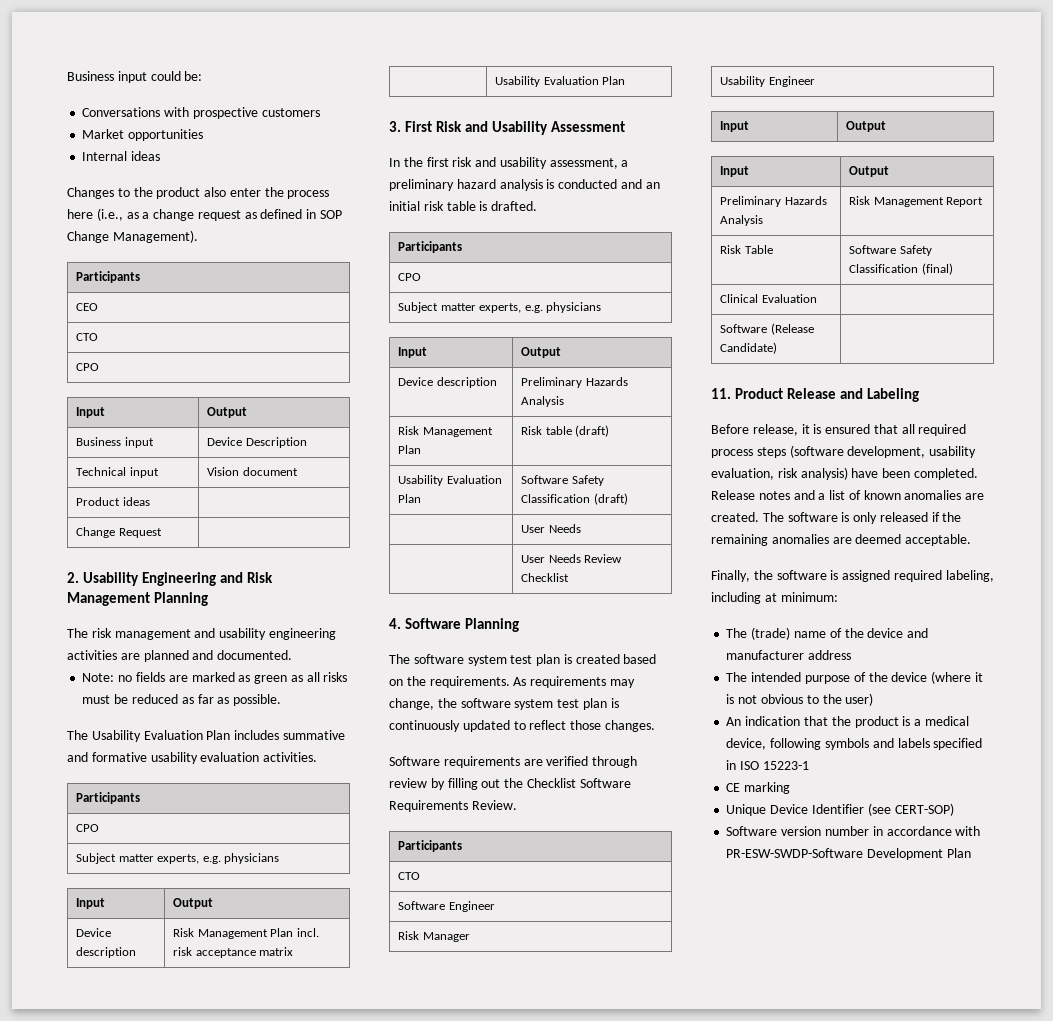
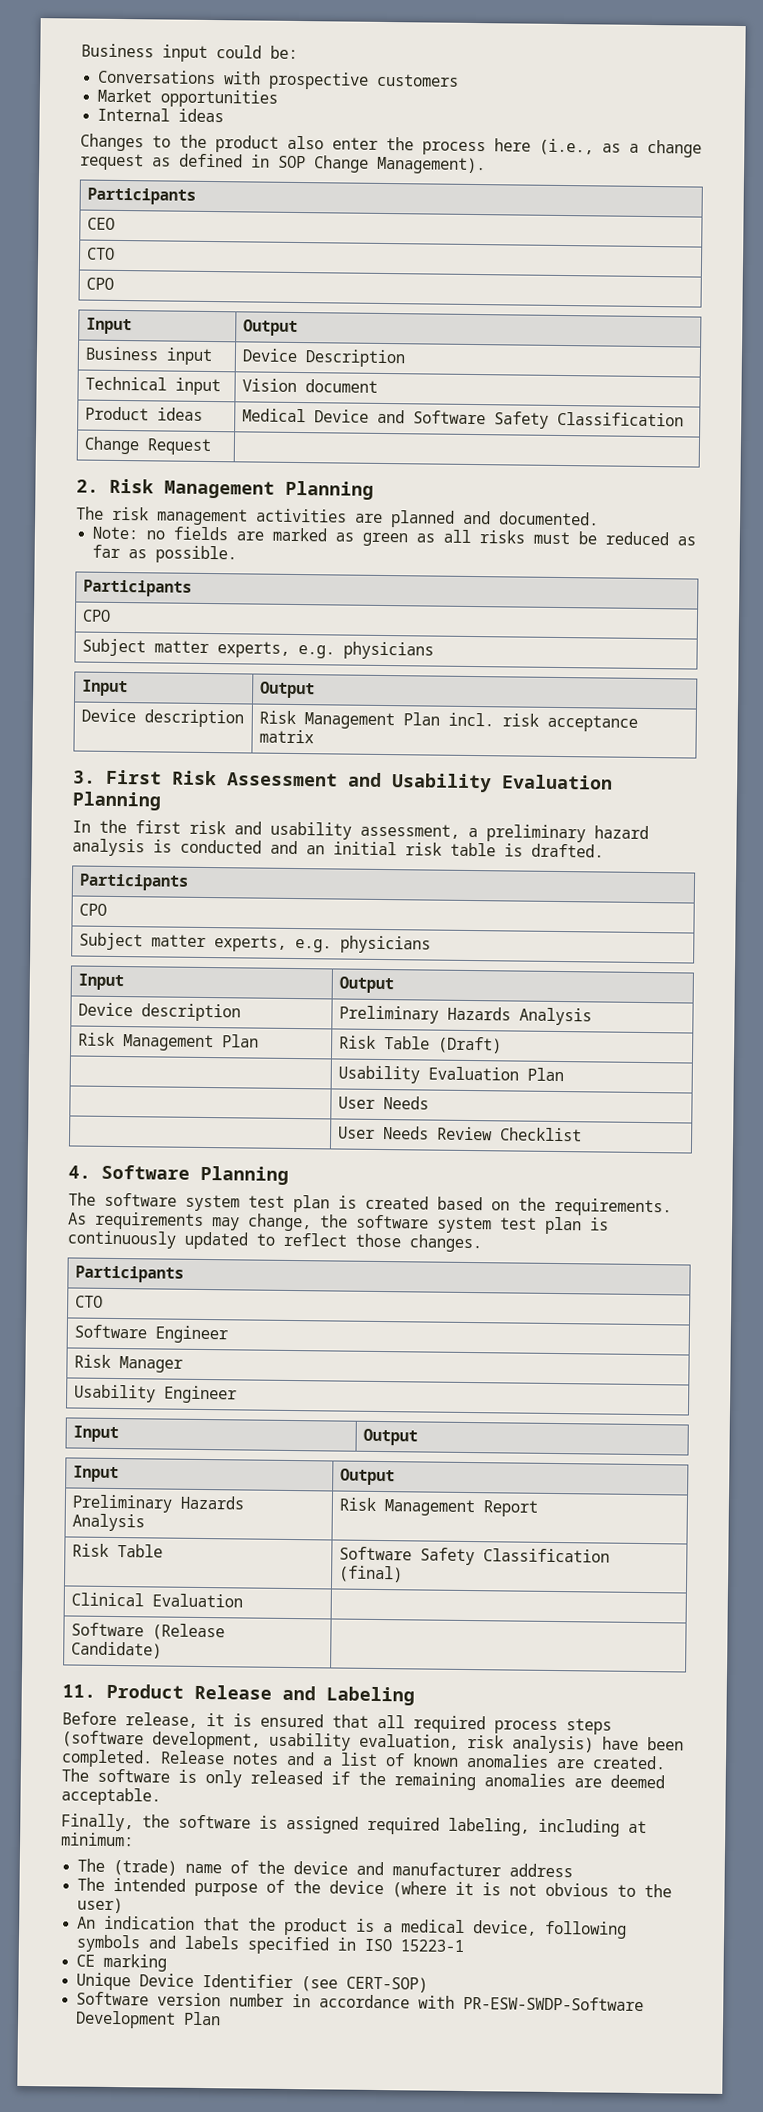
(150, 501) none -> [242,408,685,429] Medical Device and Software Safety Classification
[82,572,243,586] Usability Engineering and -> (99, 486) none
[194,628,336,640] and usability engineering -> (248, 517) none
[67,730,345,742] [67,752,318,764] // The Usability Evaluation Plan includes summative and formative usability evaluation activities. -> (238, 554) none
[495,76,626,87] // | Usability Evaluation Plan -> (315, 736) none
(462, 126) none -> [227,772,338,787] Assessment
[550,121,625,132] Assessment -> [502,774,613,790] [72,791,161,811] Evaluation Planning
[545,425,610,437] [398,475,502,486] [398,494,422,503] [521,475,604,486] [521,493,628,505] table (draft) // Usability Evaluation Plan | Software Safety Classification (draft) -> [384,1036,503,1054] [338,1065,565,1084] Table (Draft) // | Usability Evaluation Plan
[389,756,638,768] [389,778,631,790] [389,800,517,812] // Software requirements are verified through review by filling out the Checklist Software Requirements Review. -> (482, 1243) none

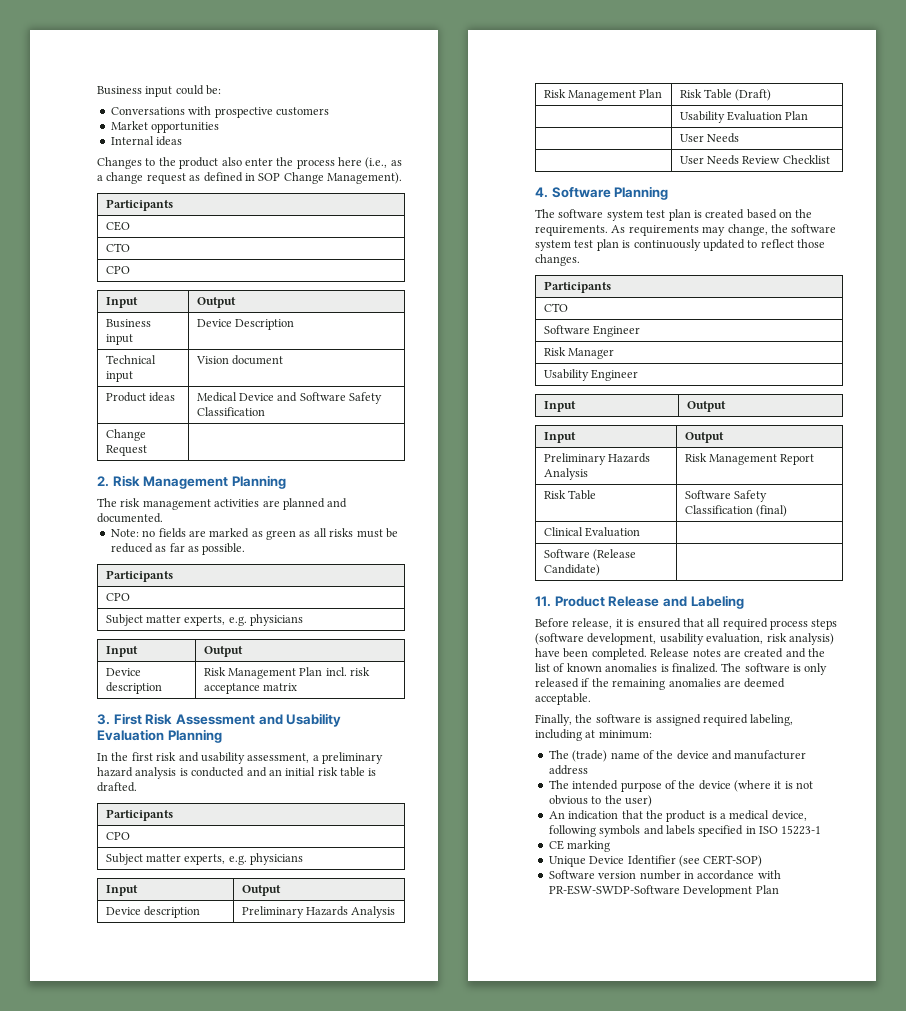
[286,1751,333,1766] and a -> [723,648,825,658] are created and the
[556,1755,666,1770] are created. -> [660,663,718,673] is finalized.

